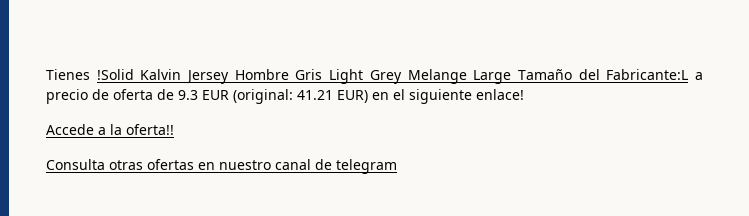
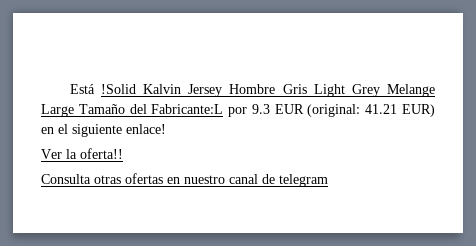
[46,69,90,80] Tienes -> [69,84,95,94] Está
[695,72,704,80] [46,89,174,104] a precio de oferta de -> [228,107,248,117] por
[46,124,106,135] Accede a -> [41,149,62,159] Ver

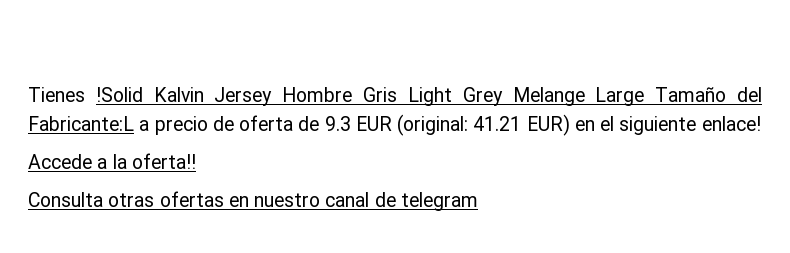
[69,84,95,94] Está -> [28,87,85,102] Tienes
[228,107,248,117] por -> [139,115,320,135] a precio de oferta de
[41,149,62,159] Ver -> [28,154,108,169] Accede a

